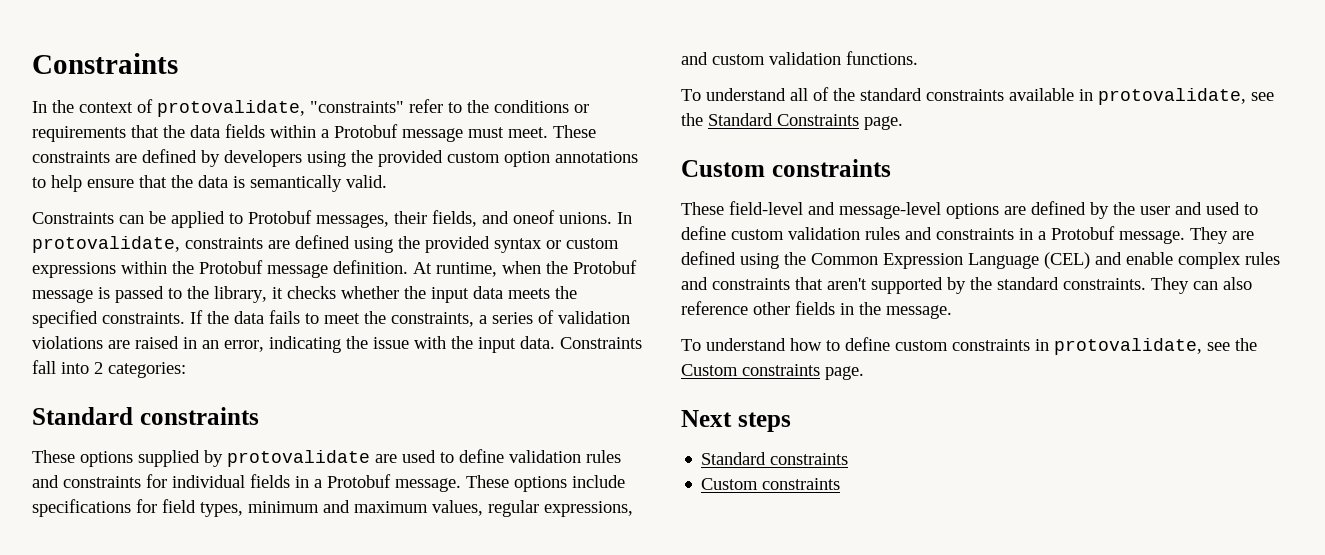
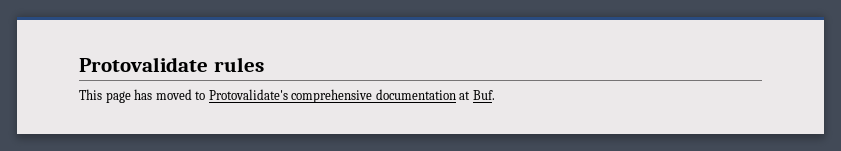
[32,53,178,74] [32,99,589,117] [32,124,596,142] [32,149,638,167] [32,175,387,192] [32,210,632,228] [32,235,619,253] [32,260,637,278] [32,286,577,303] [32,310,630,328] [32,336,642,353] [32,360,186,378] [32,407,259,425] [32,449,621,467] [32,474,625,492] [32,499,633,517] [681,51,918,65] [681,87,1274,105] [681,113,903,130] [681,159,891,177] [681,201,1258,219] [681,226,1254,244] [681,251,1280,269] [681,277,1252,294] [681,301,952,319] [681,337,1257,355] [681,364,864,380] [681,410,791,432] [701,452,849,465] [701,478,841,490] Constraints // In the context of protovalidate, "constraints" refer to the conditions or requirements that the data fields within a Protobuf message must meet. These constraints are defined by developers using the provided custom option annotations to help ensure that the data is semantically valid. // Constraints can be applied to Protobuf messages, their fields, and oneof unions. In protovalidate, constraints are defined using the provided syntax or custom expressions within the Protobuf message definition. At runtime, when the Protobuf message is passed to the library, it checks whether the input data meets the specified constraints. If the data fails to meet the constraints, a series of validation violations are raised in an error, indicating the issue with the input data. Constraints fall into 2 categories: // Standard constraints // These options supplied by protovalidate are used to define validation rules and constraints for individual fields in a Protobuf message. These options include specifications for field types, minimum and maximum values, regular expressions, and custom validation functions. // To understand all of the standard constraints available in protovalidate, see the Standard Constraints page. // Custom constraints // These field-level and message-level options are defined by the user and used to define custom validation rules and constraints in a Protobuf message. They are defined using the Common Expression Language (CEL) and enable complex rules and constraints that aren't supported by the standard constraints. They can also reference other fields in the message. // To understand how to define custom constraints in protovalidate, see the Custom constraints page. // Next steps // Standard constraints // Custom constraints -> [79,57,264,72] [79,89,495,103] Protovalidate rules // This page has moved to Protovalidate's comprehensive documentation at Buf.

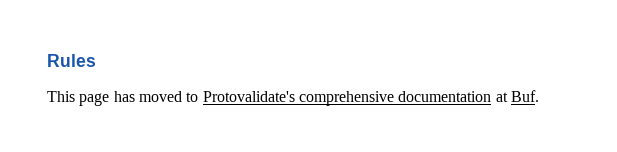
[79,57,264,72] Protovalidate rules -> [47,54,96,67] Rules

